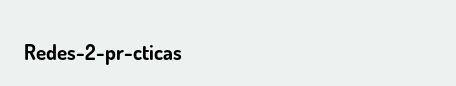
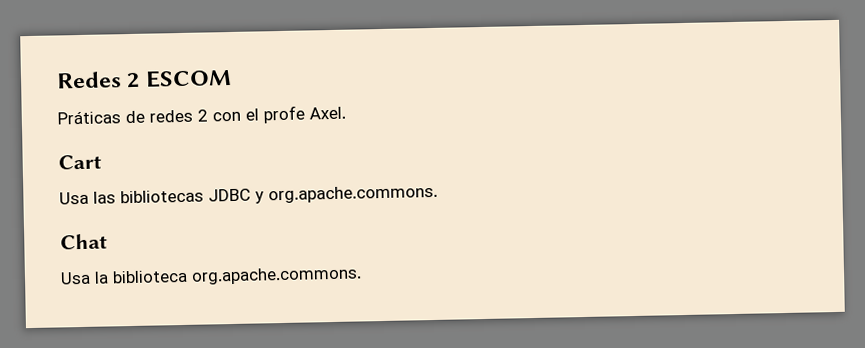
[24,44,182,65] Redes-2-pr-cticas -> [56,68,232,89] [57,105,346,125] [58,154,102,170] [59,184,438,205] [60,233,108,250] [60,266,362,285] Redes 2 ESCOM // Práticas de redes 2 con el profe Axel. // Cart // Usa las bibliotecas JDBC y org.apache.commons. // Chat // Usa la biblioteca org.apache.commons.

